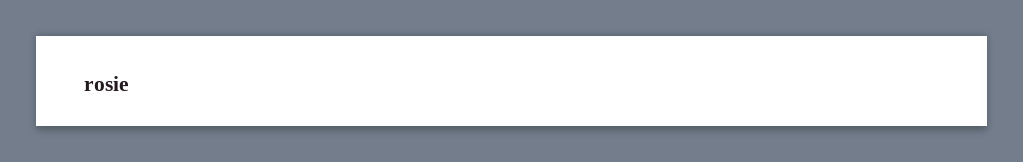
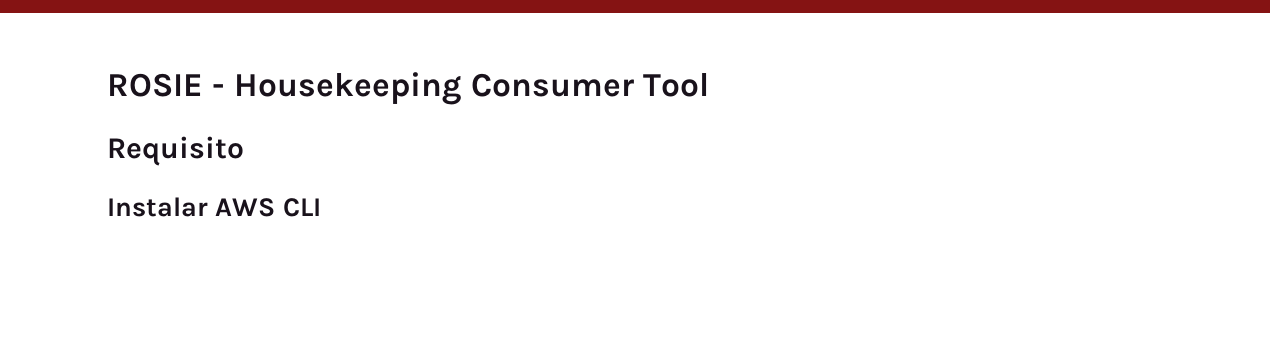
[84,76,129,91] rosie -> [107,72,710,105] [107,136,244,166] [107,197,321,217] ROSIE - Housekeeping Consumer Tool // Requisito // Instalar AWS CLI

